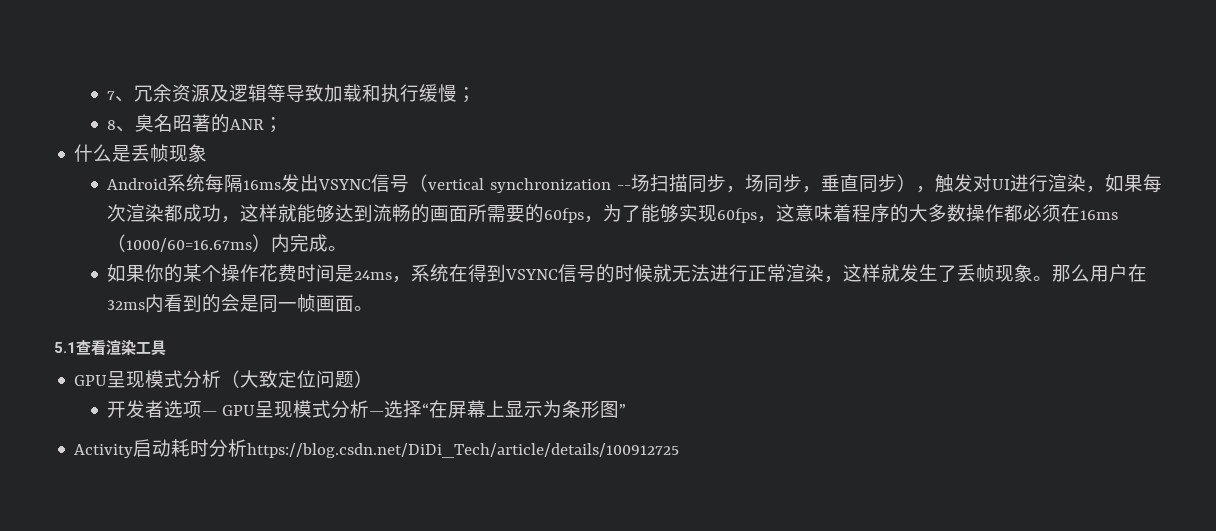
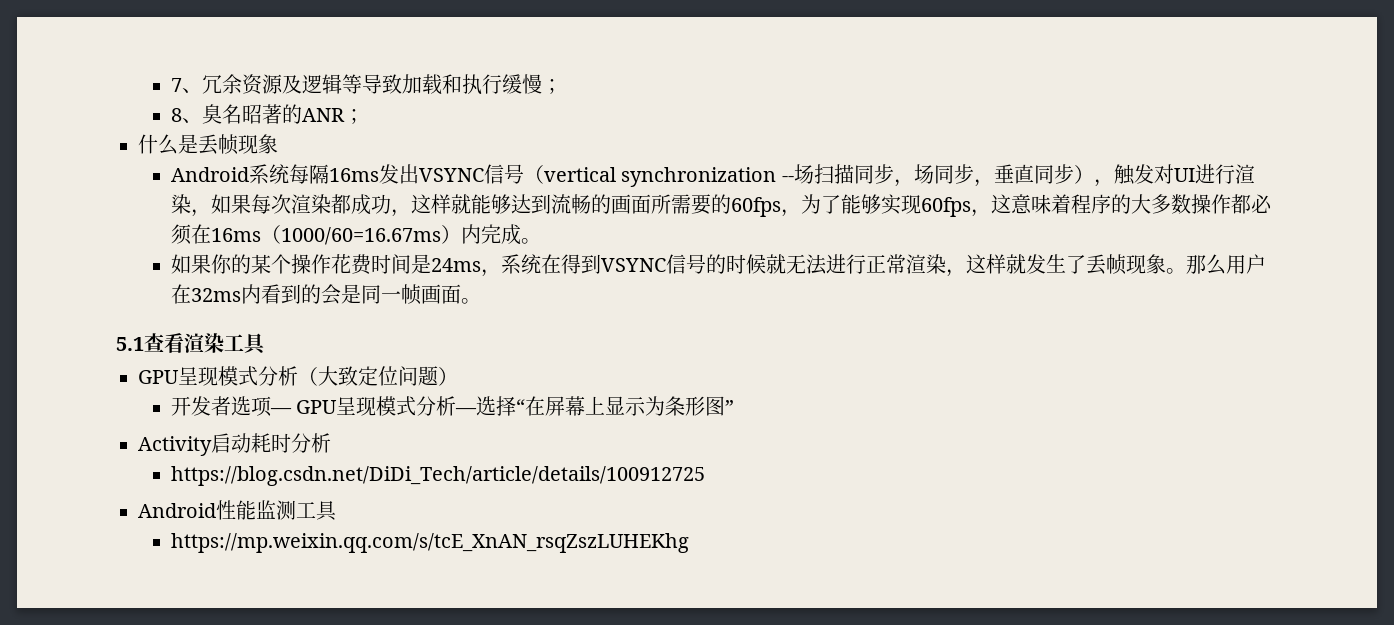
(248, 448) none -> (331, 443) //
(680, 450) none -> [138,500,337,521] [170,533,689,553] // Android性能监测工具 // https://mp.weixin.qq.com/s/tcE_XnAN_rsqZszLUHEKhg

